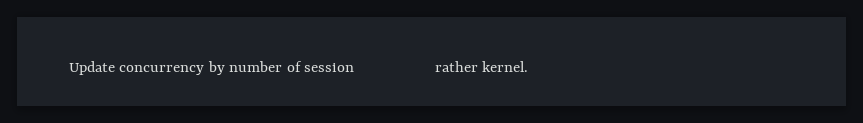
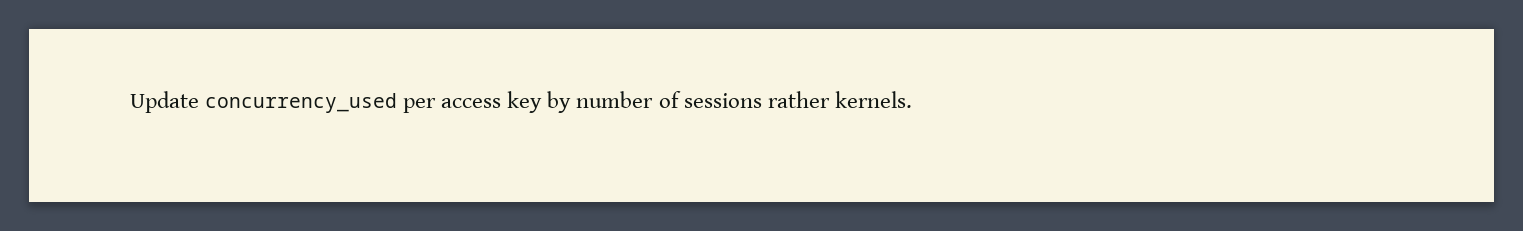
[119,61,529,75] concurrency by number of session rather kernel. -> [205,91,912,113] concurrency_used per access key by number of sessions rather kernels.

